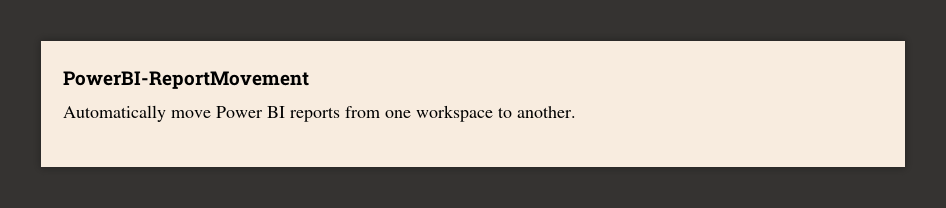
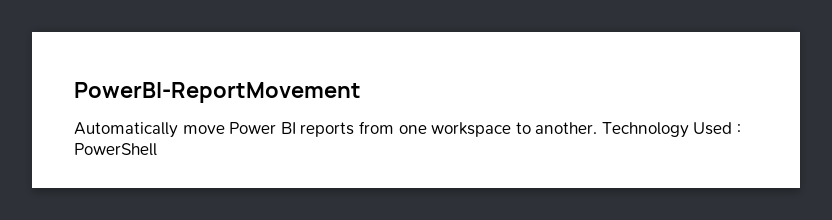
(576, 112) none -> [601,122,742,138] [74,143,157,156] Technology Used : PowerShell

